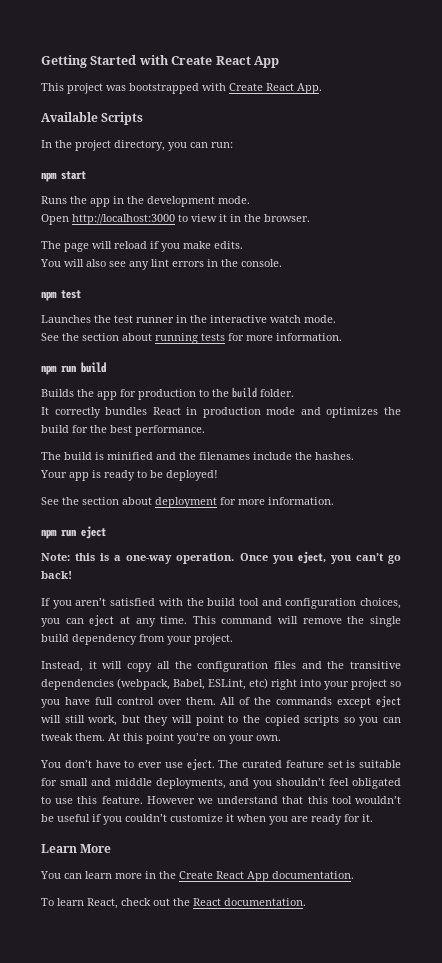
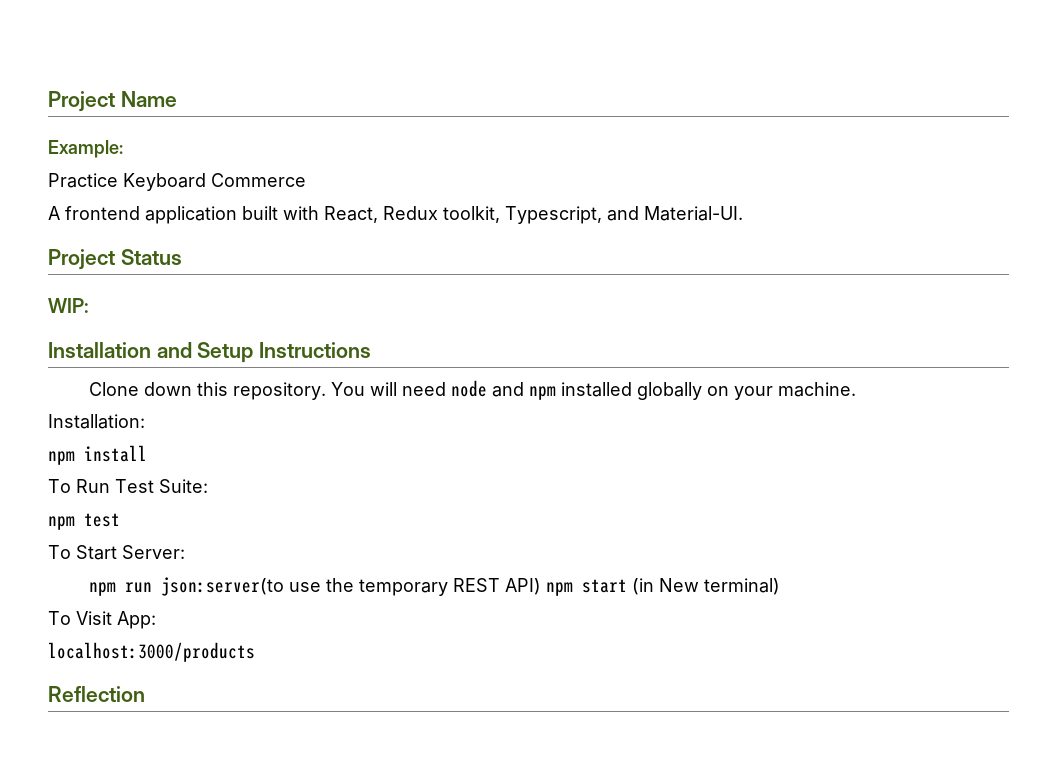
[41,55,279,68] [41,83,322,94] [41,112,144,125] [41,140,233,151] [41,171,86,182] [41,196,250,207] [41,214,310,225] [41,241,243,252] [40,259,282,270] [41,290,81,301] [41,315,336,323] [41,333,342,344] [41,362,106,375] [41,387,294,400] [41,407,401,418] [41,425,205,436] [41,452,354,460] [40,470,218,481] [41,497,334,508] [41,526,106,539] [41,551,401,564] [41,571,72,579] [41,598,401,609] [41,615,401,627] [41,634,233,645] [41,661,401,672] [41,678,401,690] [41,696,401,708] [41,715,402,726] [41,733,281,744] [40,759,401,771] [41,778,401,789] [41,796,401,804] [41,814,373,825] [41,844,112,853] [40,871,354,882] [41,898,306,909] Getting Started with Create React App // This project was bootstrapped with Create React App. // Available Scripts // In the project directory, you can run: // npm start // Runs the app in the development mode. // Open http://localhost:3000 to view it in the browser. // The page will reload if you make edits. // You will also see any lint errors in the console. // npm test // Launches the test runner in the interactive watch mode. // See the section about running tests for more information. // npm run build // Builds the app for production to the build folder. // It correctly bundles React in production mode and optimizes the build for the best performance. // The build is minified and the filenames include the hashes. // Your app is ready to be deployed! // See the section about deployment for more information. // npm run eject // Note: this is a one-way operation. Once you eject, you can’t go back! // If you aren’t satisfied with the build tool and configuration choices, you can eject at any time. This command will remove the single build dependency from your project. // Instead, it will copy all the configuration files and the transitive dependencies (webpack, Babel, ESLint, etc) right into your project so you have full control over them. All of the commands except eject will still work, but they will point to the copied scripts so you can tweak them. At this point you’re on your own. // You don’t have to ever use eject. The curated feature set is suitable for small and middle deployments, and you shouldn’t feel obligated to use this feature. However we understand that this tool wouldn’t be useful if you couldn’t customize it when you are ready for it. // Learn More // You can learn more in the Create React App documentation. // To learn React, check out the React documentation. -> [48,91,177,112] [48,140,123,158] [48,173,306,191] [48,206,743,224] [48,249,182,270] [48,298,89,313] [48,342,372,363] [89,380,857,400] [48,414,145,429] [48,445,147,465] [48,479,208,493] [48,513,120,530] [48,545,185,560] [89,577,781,596] [48,611,156,629] [48,642,255,662] [48,686,145,702] Project Name // Example: // Practice Keyboard Commerce // A frontend application built with React, Redux toolkit, Typescript, and Material-UI. // Project Status // WIP: // Installation and Setup Instructions // Clone down this repository. You will need node and npm installed globally on your machine. // Installation: // npm install // To Run Test Suite: // npm test // To Start Server: // npm run json:server(to use the temporary REST API) npm start (in New terminal) // To Visit App: // localhost:3000/products // Reflection

